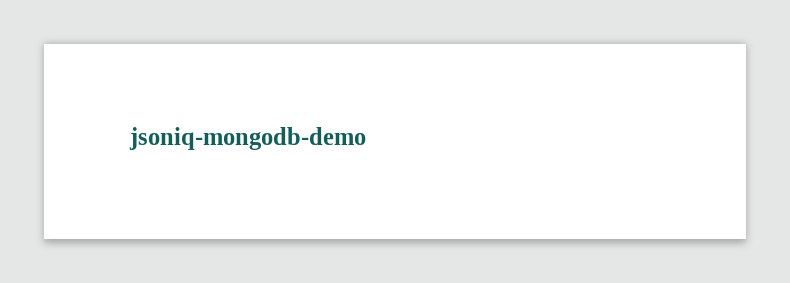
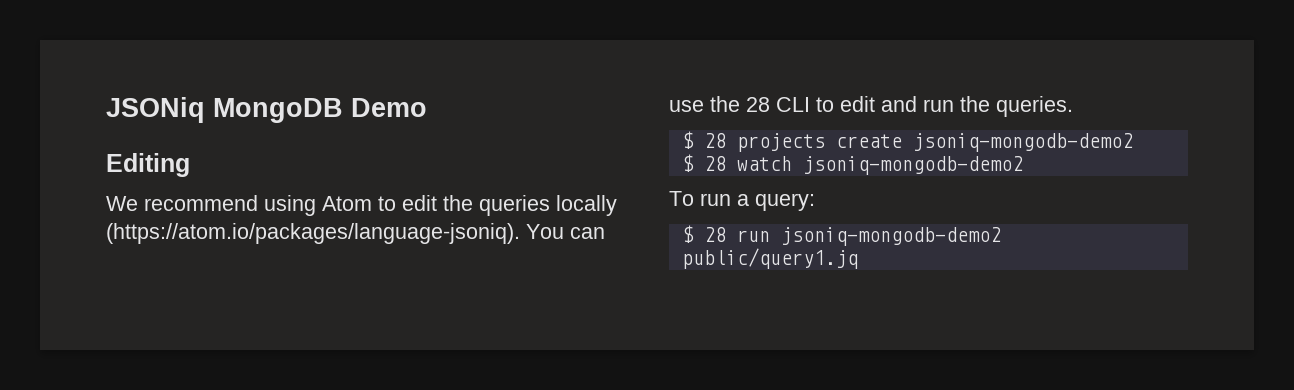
[129,127,366,150] jsoniq-mongodb-demo -> [106,97,427,123] [106,153,190,177] [106,195,617,216] [106,223,605,244] [669,96,1073,117] [681,131,1133,152] [681,154,1023,175] [669,191,815,211] [681,225,1001,246] [681,248,858,269] JSONiq MongoDB Demo // Editing // We recommend using Atom to edit the queries locally (https://atom.io/packages/language-jsoniq). You can use the 28 CLI to edit and run the queries. // $ 28 projects create jsoniq-mongodb-demo2 // $ 28 watch jsoniq-mongodb-demo2 // To run a query: // $ 28 run jsoniq-mongodb-demo2 public/query1.jq

